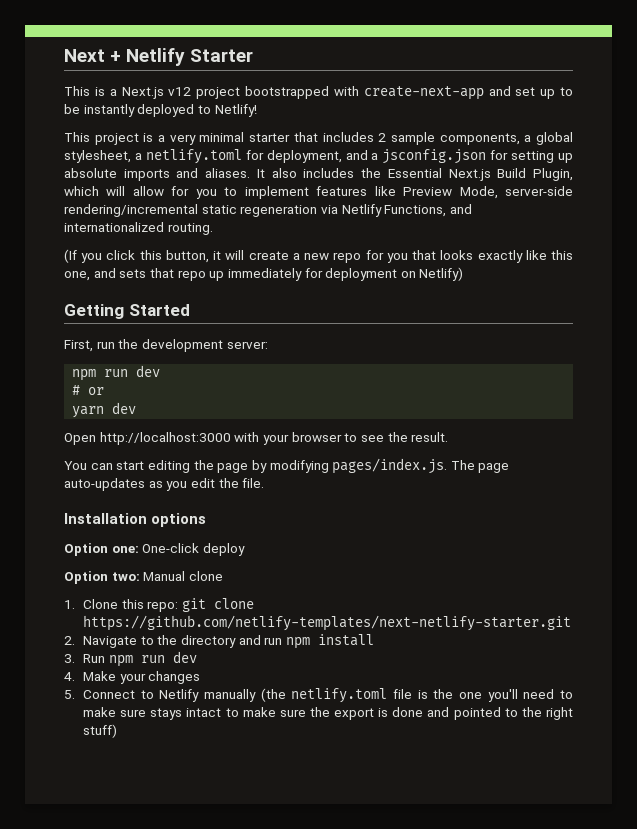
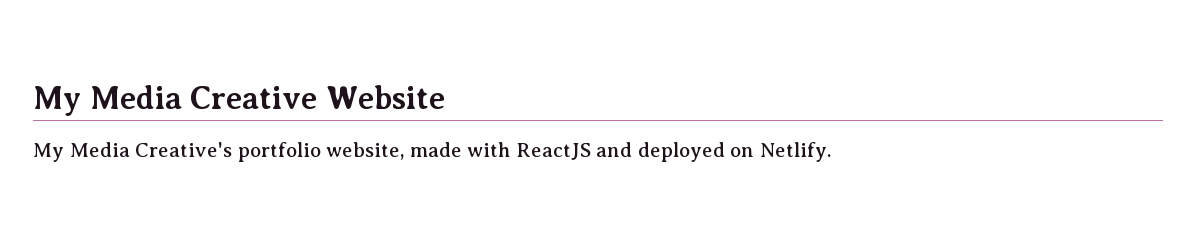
[64,48,254,66] [64,86,573,100] [64,104,257,117] [64,132,573,145] [64,149,573,164] [64,168,573,181] [64,186,573,199] [64,204,472,217] [64,222,213,235] [64,249,573,263] [64,267,464,281] [64,304,190,319] [64,339,268,352] [72,365,161,381] [72,385,105,395] [72,402,137,418] [64,432,449,445] [64,458,510,474] [64,478,265,491] [64,513,207,527] [64,543,245,556] [64,571,223,584] [64,598,254,612] [82,615,571,631] [64,634,374,649] [64,651,197,667] [64,671,201,684] [64,688,573,703] [82,707,574,720] [82,724,117,738] Next + Netlify Starter // This is a Next.js v12 project bootstrapped with create-next-app and set up to be instantly deployed to Netlify! // This project is a very minimal starter that includes 2 sample components, a global stylesheet, a netlify.toml for deployment, and a jsconfig.json for setting up absolute imports and aliases. It also includes the Essential Next.js Build Plugin, which will allow for you to implement features like Preview Mode, server-side rendering/incremental static regeneration via Netlify Functions, and internationalized routing. // (If you click this button, it will create a new repo for you that looks exactly like this one, and sets that repo up immediately for deployment on Netlify) // Getting Started // First, run the development server: // npm run dev // # or // yarn dev // Open http://localhost:3000 with your browser to see the result. // You can start editing the page by modifying pages/index.js. The page auto-updates as you edit the file. // Installation options // Option one: One-click deploy // Option two: Manual clone // 1. Clone this repo: git clone https://github.com/netlify-templates/next-netlify-starter.git // 2. Navigate to the directory and run npm install // 3. Run npm run dev // 4. Make your changes // 5. Connect to Netlify manually (the netlify.toml file is the one you'll need to make sure stays intact to make sure the export is done and pointed to the right stuff) -> [33,85,445,116] [33,142,831,162] My Media Creative Website // My Media Creative's portfolio website, made with ReactJS and deployed on Netlify.

